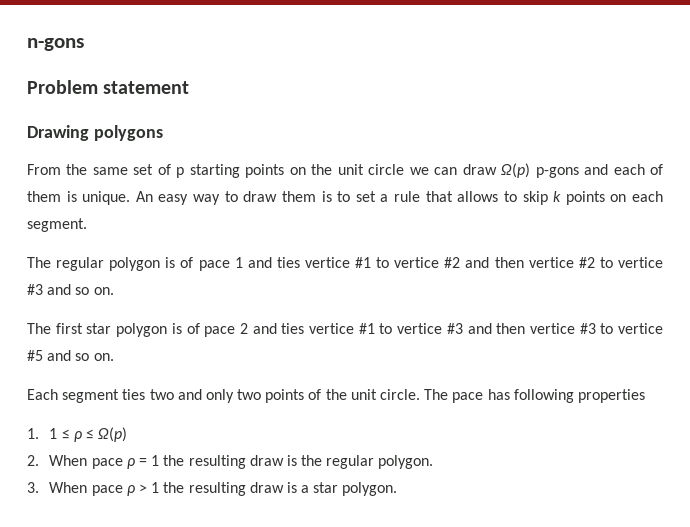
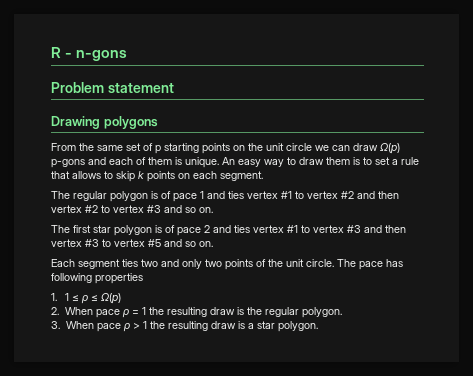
(27, 44) none -> [51,47,73,58] R -
[304,257,440,268] vertice #1 to vertice -> [247,191,338,199] vertex #1 to vertex
[528,257,574,268] vertice -> [51,205,82,213] vertex
[617,257,663,268] vertice -> [113,205,144,213] vertex
[308,323,443,334] vertice #1 to vertice -> [253,225,344,233] vertex #1 to vertex
[529,323,575,334] vertice -> [51,239,82,247] vertex
[618,323,663,334] vertice -> [114,239,145,247] vertex

